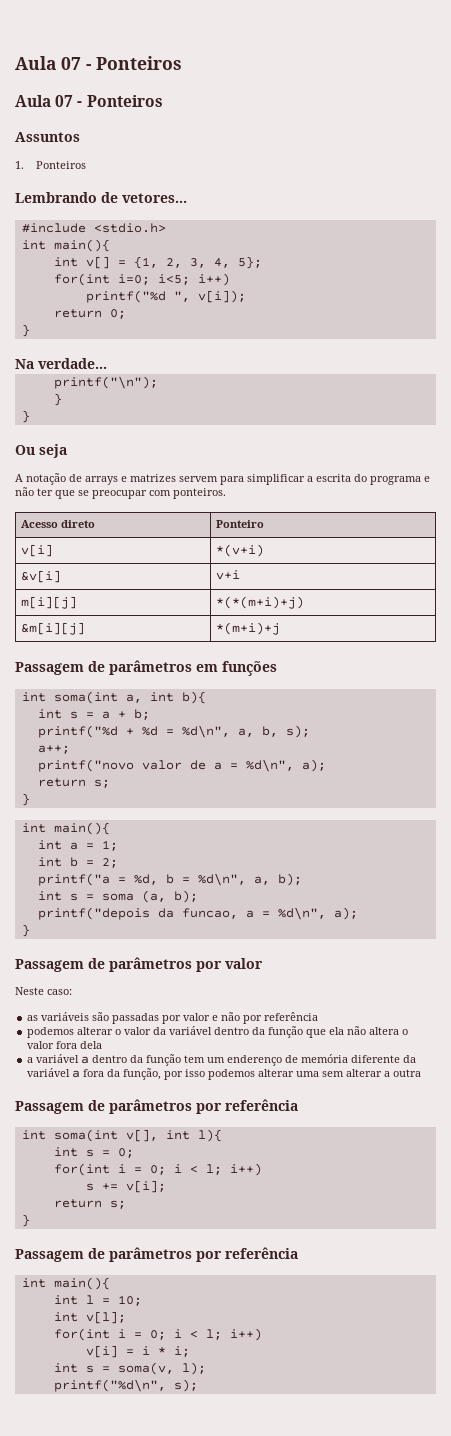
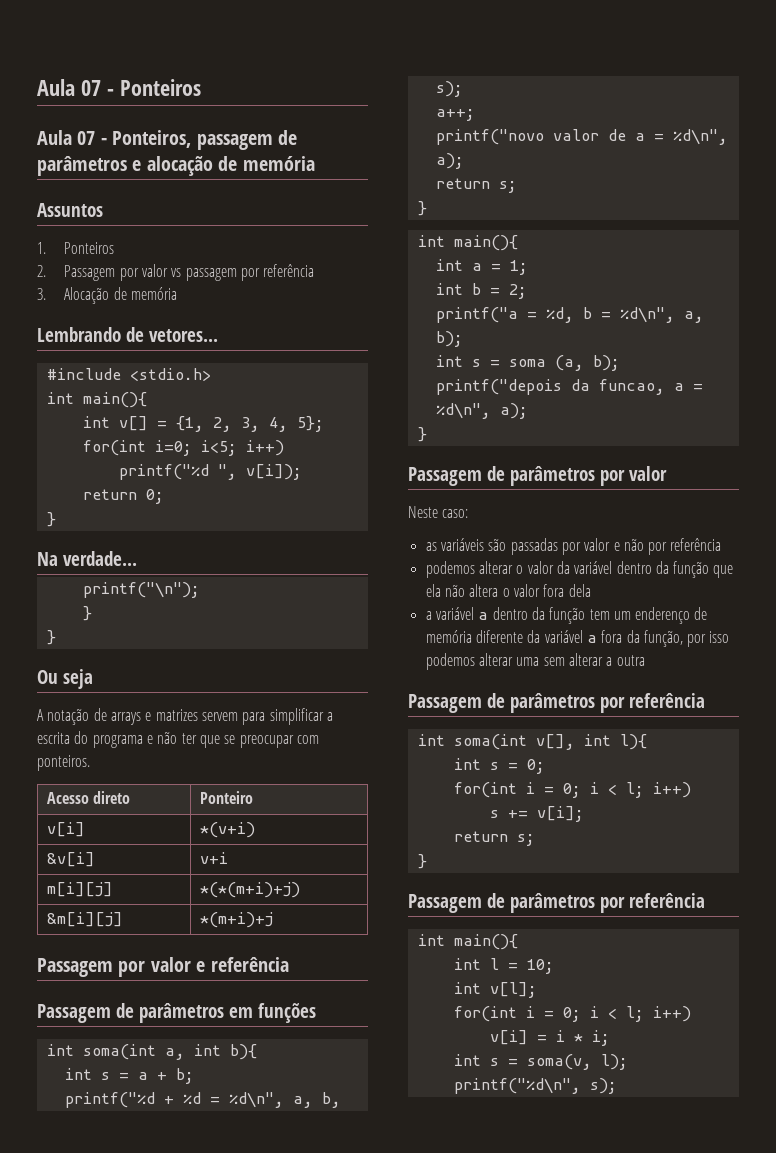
[86,95,163,107] [15,132,80,142] [15,161,87,169] Ponteiros // Assuntos // 1. Ponteiros -> [112,130,297,150] [37,156,315,176] [37,203,103,217] [37,242,115,254] [37,264,315,281] [37,287,177,304] Ponteiros, passagem de parâmetros e alocação de memória // Assuntos // 1. Ponteiros // 2. Passagem por valor vs passagem por referência // 3. Alocação de memória
(280, 628) none -> [37,957,289,977] // Passagem por valor e referência

